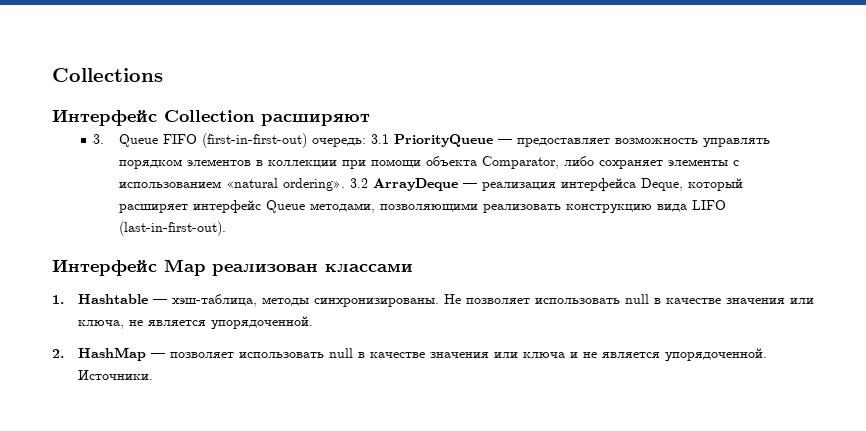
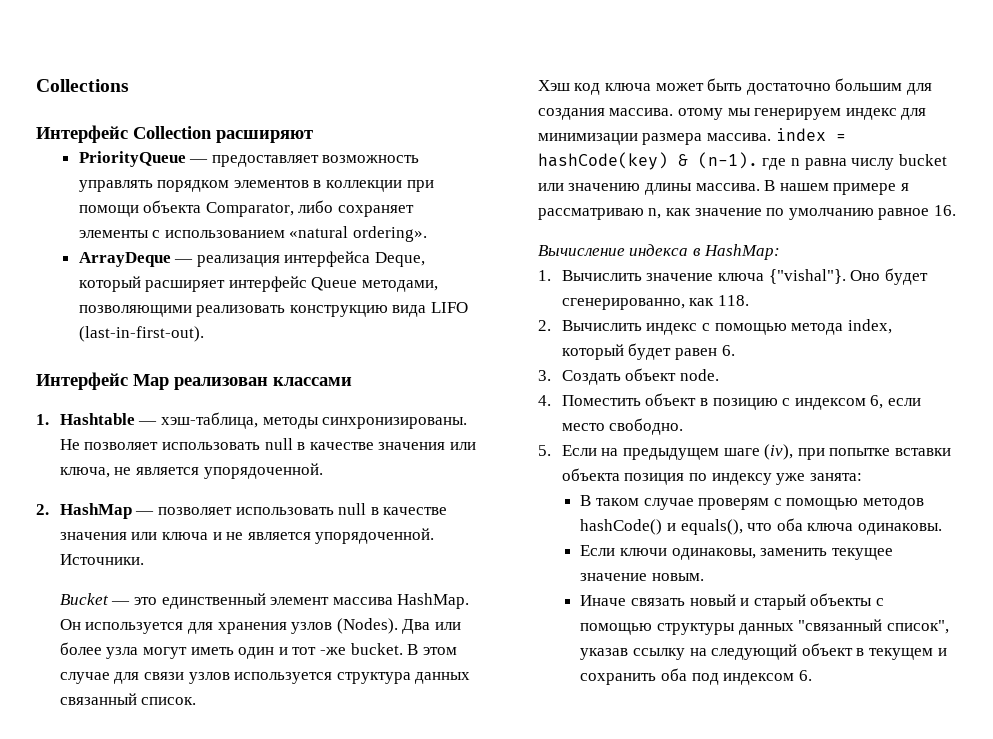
[93,133,390,148] 3. Queue FIFO (first-in-first-out) очередь: 3.1 -> (313, 136) none
[350,178,369,188] 3.2 -> (427, 234) //
(153, 375) none -> [59,593,470,609] [59,618,462,634] [59,642,457,659] [59,672,471,684] [59,693,197,705] [537,78,933,95] [537,108,927,120] [537,128,846,145] [537,152,947,170] [537,180,910,195] [537,205,957,220] [537,244,780,260] [537,268,928,285] [561,295,749,310] [537,319,892,335] [561,343,735,360] [537,368,719,385] [537,393,921,410] [561,418,684,435] [537,444,951,460] [561,468,862,485] [580,495,924,510] [580,518,942,535] [580,545,893,560] [580,573,705,581] [580,593,884,610] [580,619,949,635] [580,643,947,660] [580,668,812,685] // Bucket — это единственный элемент массива HashMap. Он используется для хранения узлов (Nodes). Два или более узла могут иметь один и тот -же bucket. В этом случае для связи узлов используется структура данных связанный список. // Хэш код ключа может быть достаточно большим для создания массива. отому мы генерируем индекс для минимизации размера массива. index = hashCode(key) & (n-1). где n равна числу bucket или значению длины массива. В нашем примере я рассматриваю n, как значение по умолчанию равное 16. // Вычисление индекса в HashMap: // 1. Вычислить значение ключа {"vishal"}. Оно будет сгенерированно, как 118. // 2. Вычислить индекс с помощью метода index, который будет равен 6. // 3. Создать объект node. // 4. Поместить объект в позицию с индексом 6, если место свободно. // 5. Если на предыдущем шаге (iv), при попытке вставки объекта позиция по индексу уже занята: // В таком случае проверям с помощью методов hashCode() и equals(), что оба ключа одинаковы. // Если ключи одинаковы, заменить текущее значение новым. // Иначе связать новый и старый объекты с помощью структуры данных "связанный список", указав ссылку на следующий объект в текущем и сохранить оба под индексом 6.

